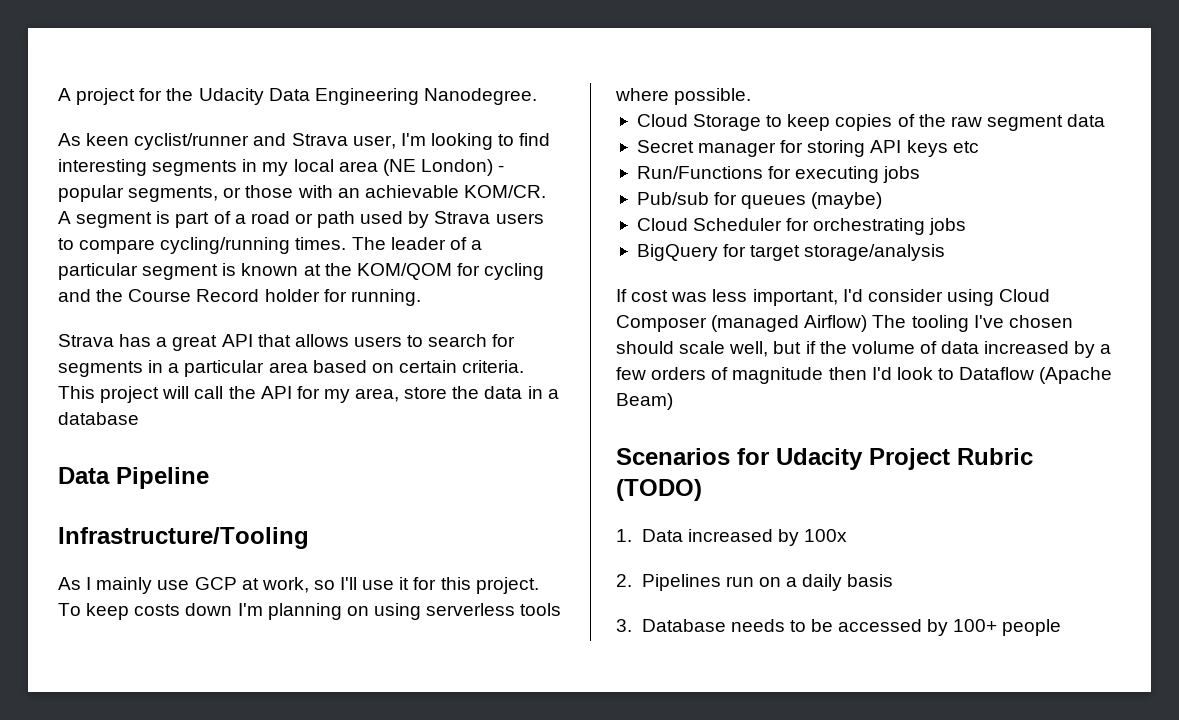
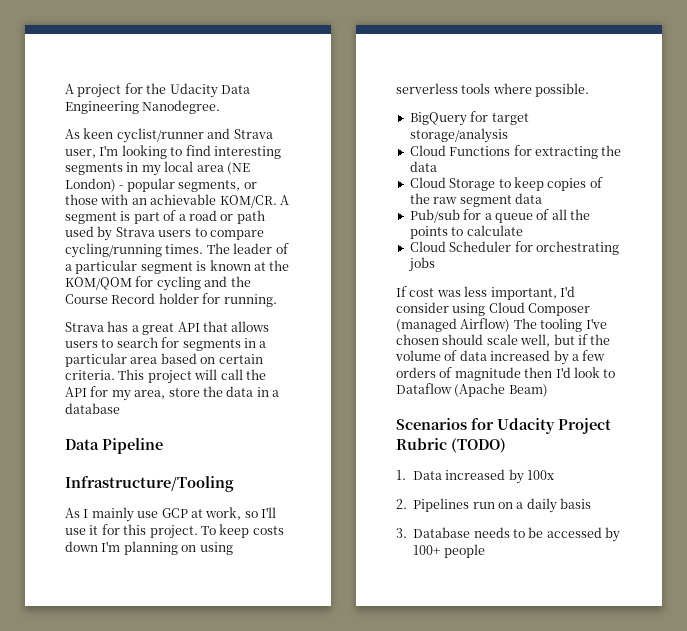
(752, 96) none -> [409,111,529,126] [409,128,508,143] [409,145,622,159] [409,161,437,172] // BigQuery for target storage/analysis // Cloud Functions for extracting the data
[636,140,979,157] [636,166,921,183] [636,192,883,209] Secret manager for storing API keys etc // Run/Functions for executing jobs // Pub/sub for queues (maybe) -> [409,209,590,223] [409,225,523,239] Pub/sub for a queue of all the points to calculate
[636,244,946,261] // BigQuery for target storage/analysis -> (435, 264) none

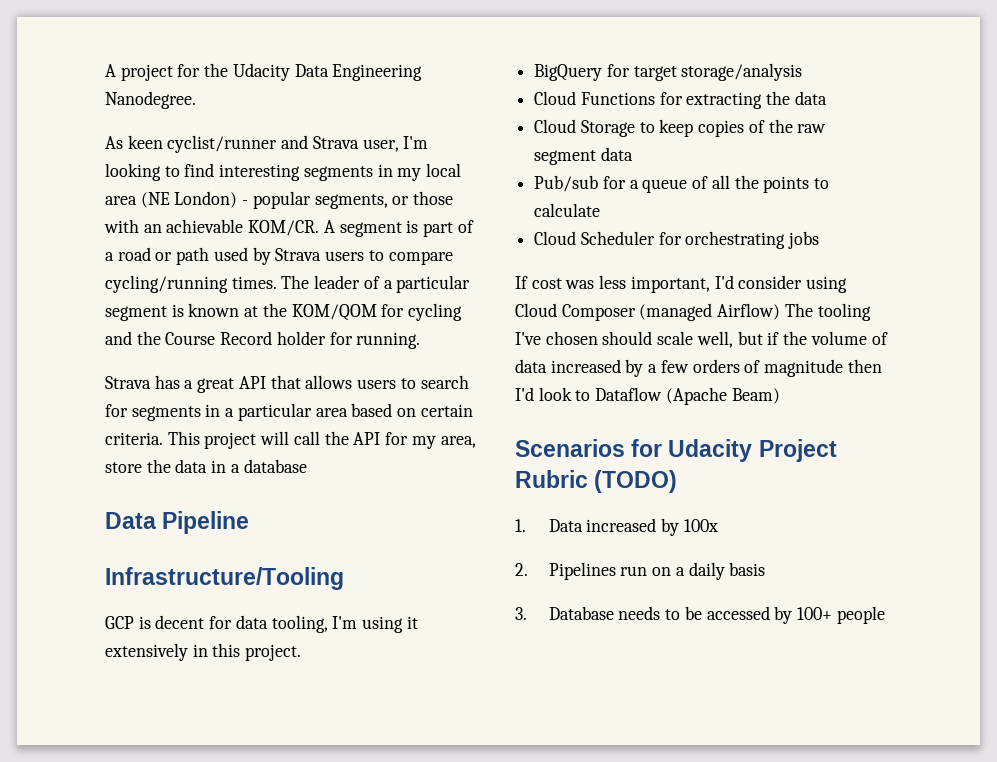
[65,507,276,522] [65,524,284,539] [65,541,233,555] [396,83,590,97] As I mainly use GCP at work, so I'll use it for this project. To keep costs down I'm planning on using serverless tools where possible. -> [105,615,418,633] [105,643,302,661] GCP is decent for data tooling, I'm using it extensively in this project.

